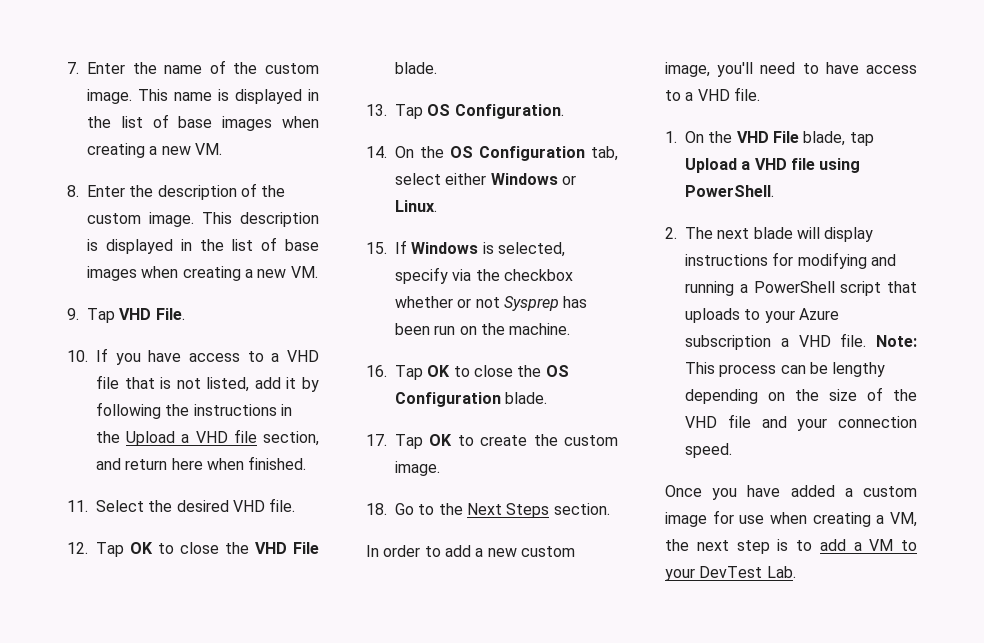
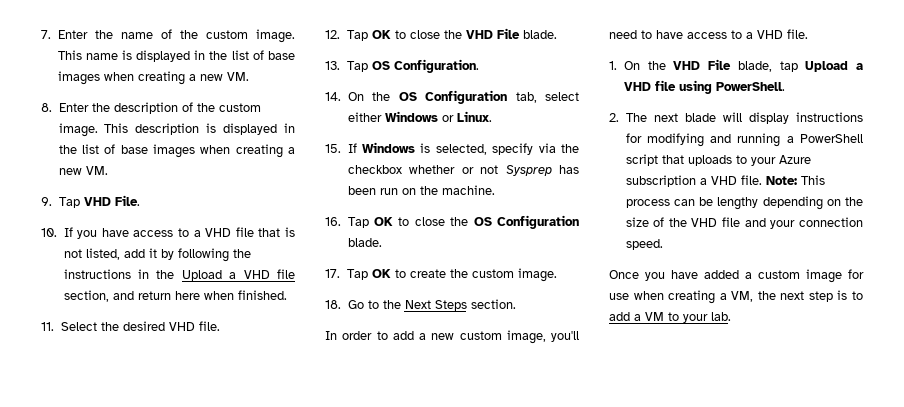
[699,566,796,578] DevTest Lab. -> [711,312,731,321] lab.

